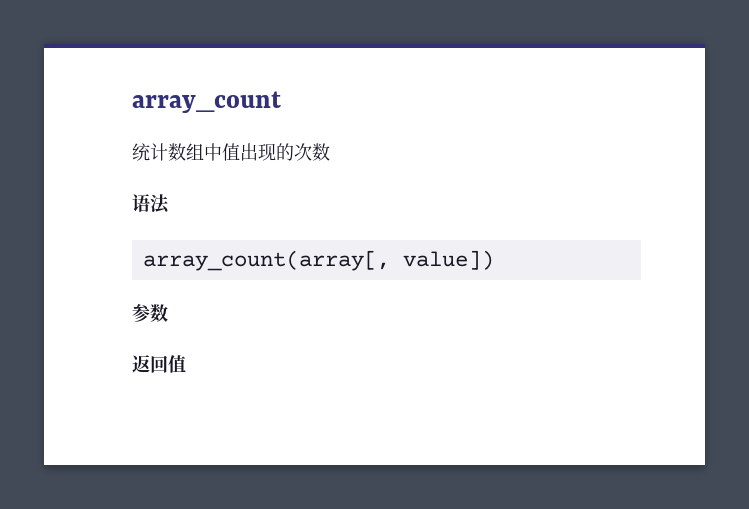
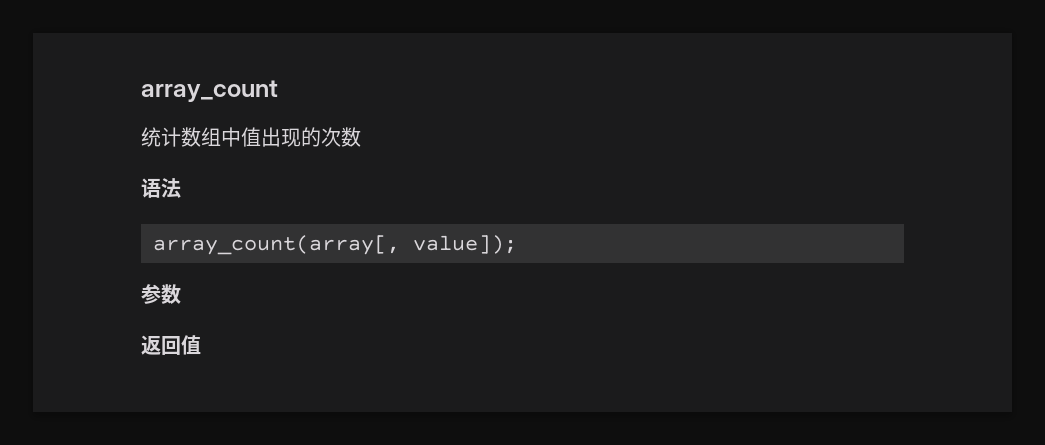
[402,250,494,270] value]) -> [413,235,517,254] value]);

